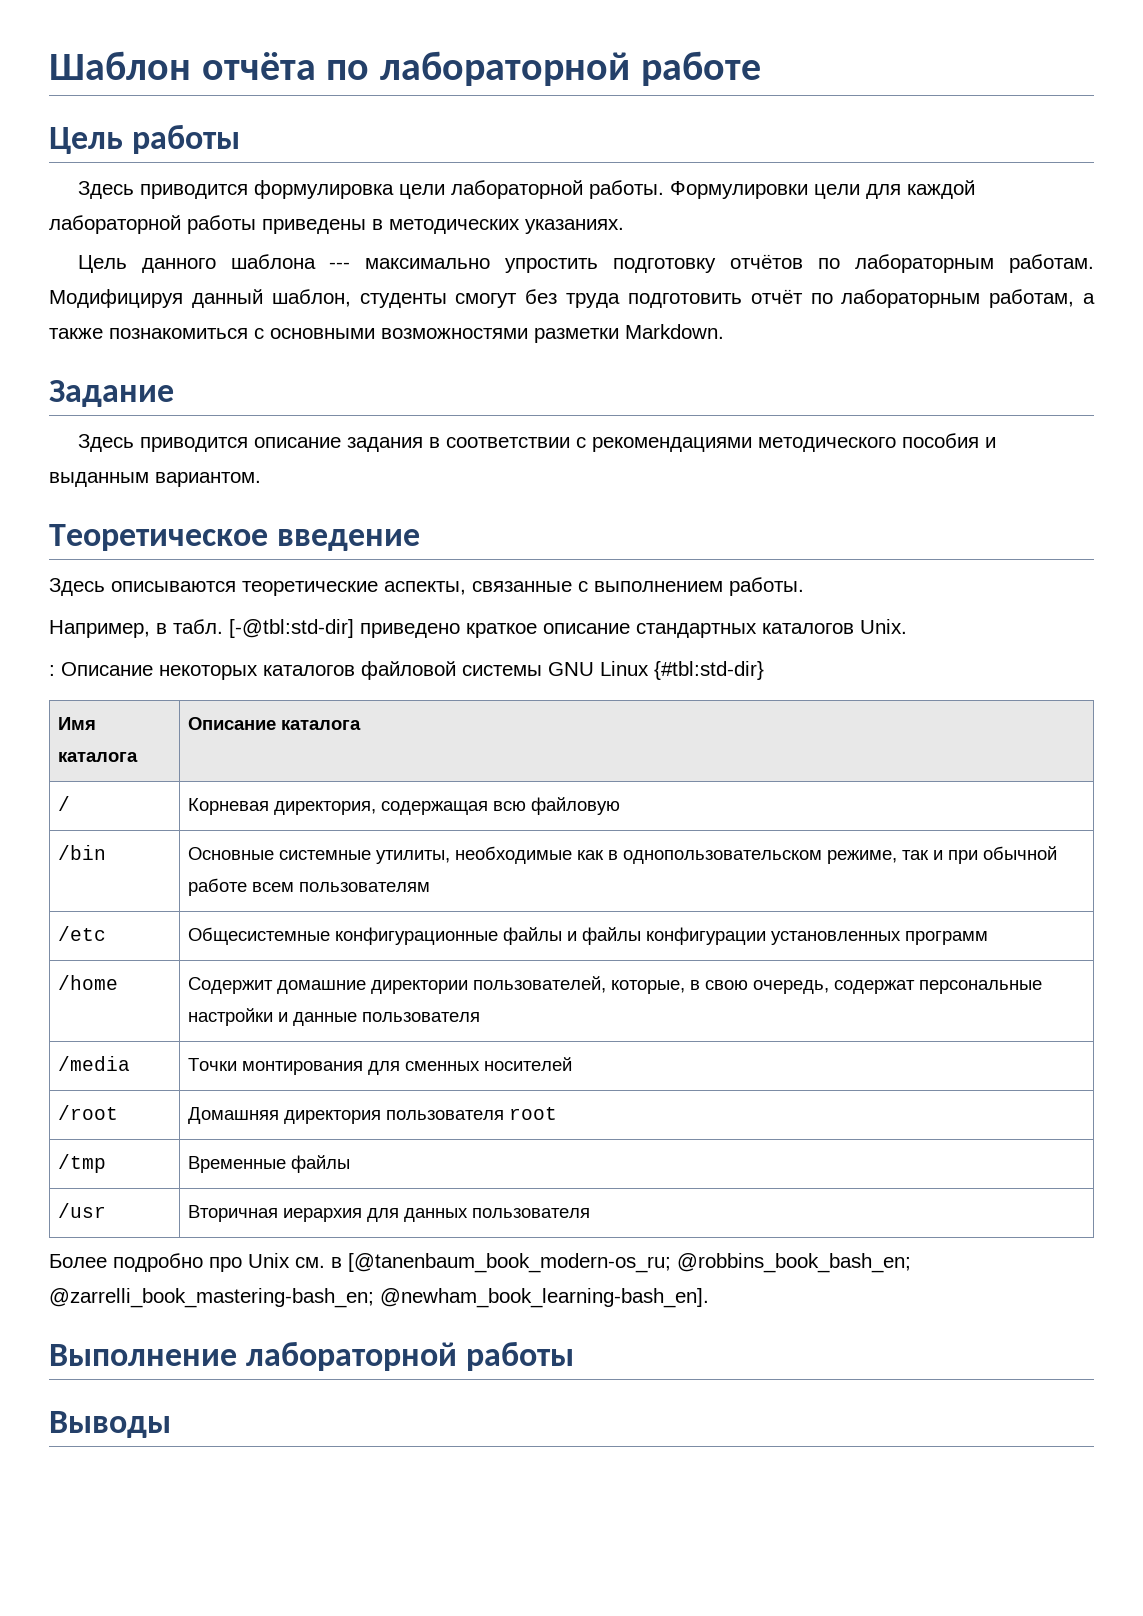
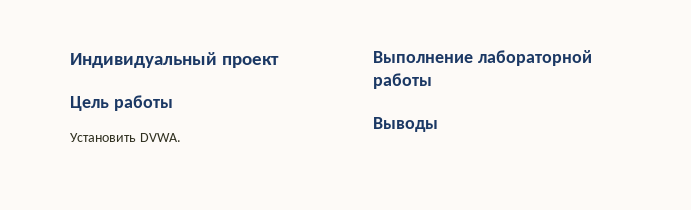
[49,51,761,86] [49,124,241,154] [77,180,975,199] [49,215,624,234] [77,254,1094,273] [49,289,1096,308] [49,324,724,343] [49,380,174,407] [77,433,996,452] [49,472,261,487] [49,524,421,551] [49,577,804,596] [49,619,907,638] [49,661,764,680] [58,717,97,730] [58,752,139,762] [188,717,362,730] [58,796,71,811] [188,797,621,815] [58,845,107,860] [188,846,1058,864] [188,878,431,896] [58,926,107,941] [188,927,989,945] [58,975,119,990] [188,976,1043,994] [188,1008,481,1026] [58,1056,131,1071] [188,1057,573,1075] [58,1105,119,1120] [188,1107,558,1124] [58,1154,107,1173] [188,1155,351,1173] [58,1203,107,1218] [188,1205,591,1222] [49,1253,911,1273] [49,1288,709,1308] Шаблон отчёта по лабораторной работе // Цель работы // Здесь приводится формулировка цели лабораторной работы. Формулировки цели для каждой лабораторной работы приведены в методических указаниях. // Цель данного шаблона --- максимально упростить подготовку отчётов по лабораторным работам. Модифицируя данный шаблон, студенты смогут без труда подготовить отчёт по лабораторным работам, а также познакомиться с основными возможностями разметки Markdown. // Задание // Здесь приводится описание задания в соответствии с рекомендациями методического пособия и выданным вариантом. // Теоретическое введение // Здесь описываются теоретические аспекты, связанные с выполнением работы. // Например, в табл. [-@tbl:std-dir] приведено краткое описание стандартных каталогов Unix. // : Описание некоторых каталогов файловой системы GNU Linux {#tbl:std-dir} // Имя каталога | Описание каталога // / | Корневая директория, содержащая всю файловую // /bin | Основные системные утилиты, необходимые как в однопользовательском режиме, так и при обычной работе всем пользователям // /etc | Общесистемные конфигурационные файлы и файлы конфигурации установленных программ // /home | Содержит домашние директории пользователей, которые, в свою очередь, содержат персональные настройки и данные пользователя // /media | Точки монтирования для сменных носителей // /root | Домашняя директория пользователя root // /tmp | Временные файлы // /usr | Вторичная иерархия для данных пользователя // Более подробно про Unix см. в [@tanenbaum_book_modern-os_ru; @robbins_book_bash_en; @zarrelli_book_mastering-bash_en; @newham_book_learning-bash_en]. -> [70,52,280,68] [70,95,173,111] [70,133,181,142] Индивидуальный проект // Цель работы // Установить DVWA.

